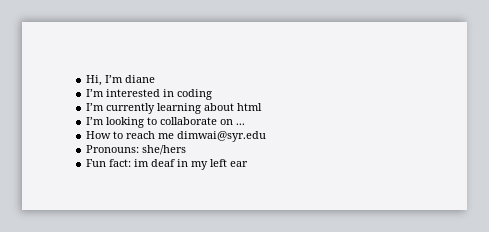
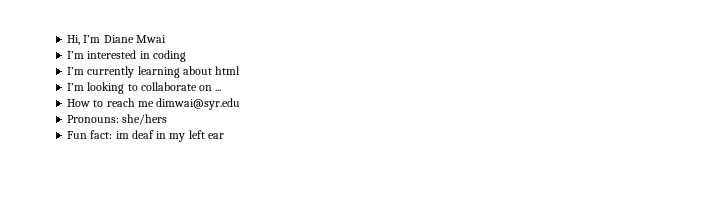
[125,75,156,83] diane -> [103,35,166,43] Diane Mwai

